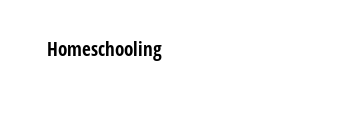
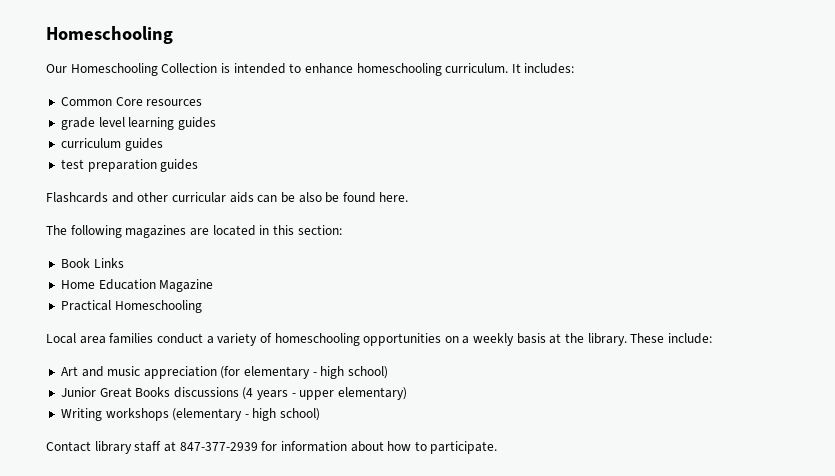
[47,41,162,61] Homeschooling -> [46,26,173,44] [46,63,575,76] [60,97,203,106] [60,117,216,130] [60,138,163,151] [60,159,199,172] [46,192,409,203] [46,225,342,238] [60,258,124,268] [60,279,214,292] [60,300,202,313] [46,333,712,346] [60,366,389,379] [60,387,408,400] [60,408,321,421] [46,441,498,454] Homeschooling // Our Homeschooling Collection is intended to enhance homeschooling curriculum. It includes: // Common Core resources // grade level learning guides // curriculum guides // test preparation guides // Flashcards and other curricular aids can be also be found here. // The following magazines are located in this section: // Book Links // Home Education Magazine // Practical Homeschooling // Local area families conduct a variety of homeschooling opportunities on a weekly basis at the library. These include: // Art and music appreciation (for elementary - high school) // Junior Great Books discussions (4 years - upper elementary) // Writing workshops (elementary - high school) // Contact library staff at 847-377-2939 for information about how to participate.

